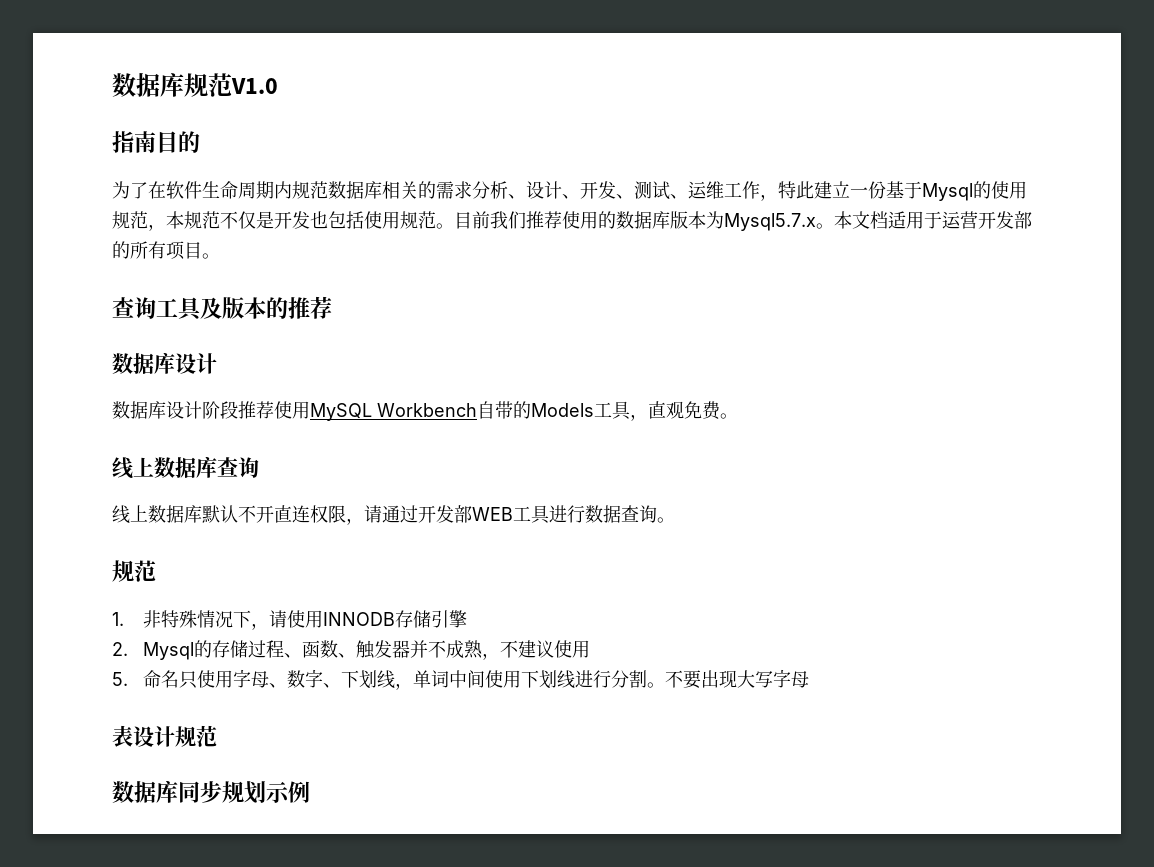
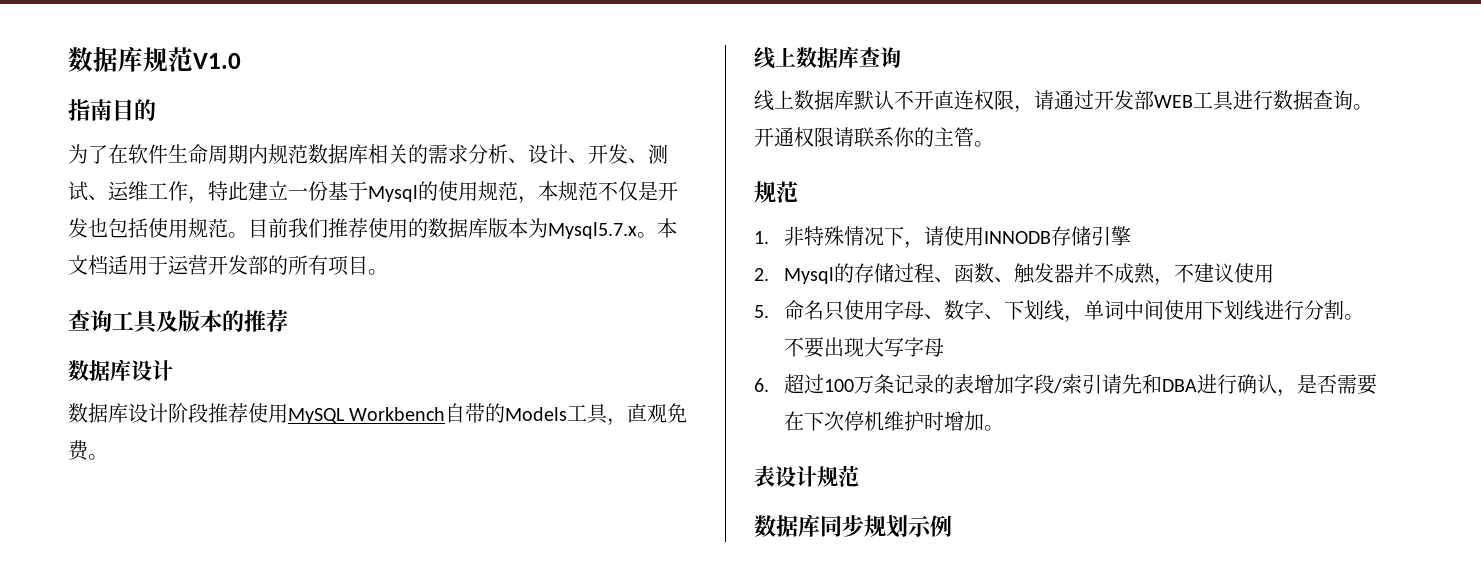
(675, 520) none -> [754,127,994,147] 开通权限请联系你的主管。
(810, 679) none -> [754,374,1377,397] [783,411,1004,431] // 6.超过100万条记录的表增加字段/索引请先和DBA进行确认，是否需要在下次停机维护时增加。

